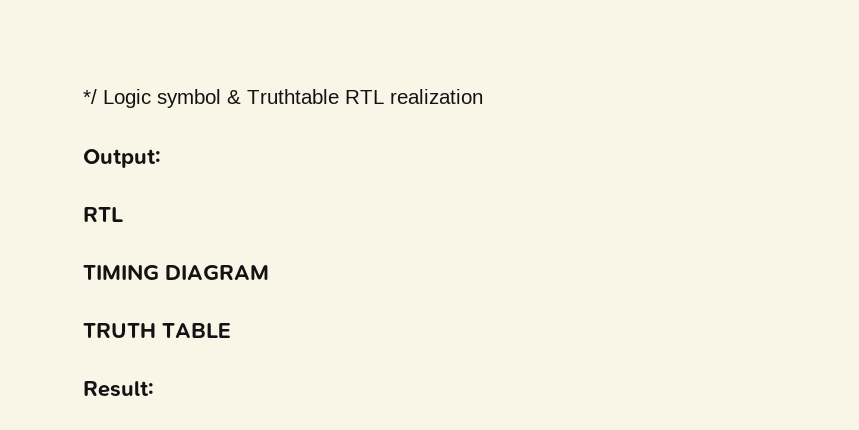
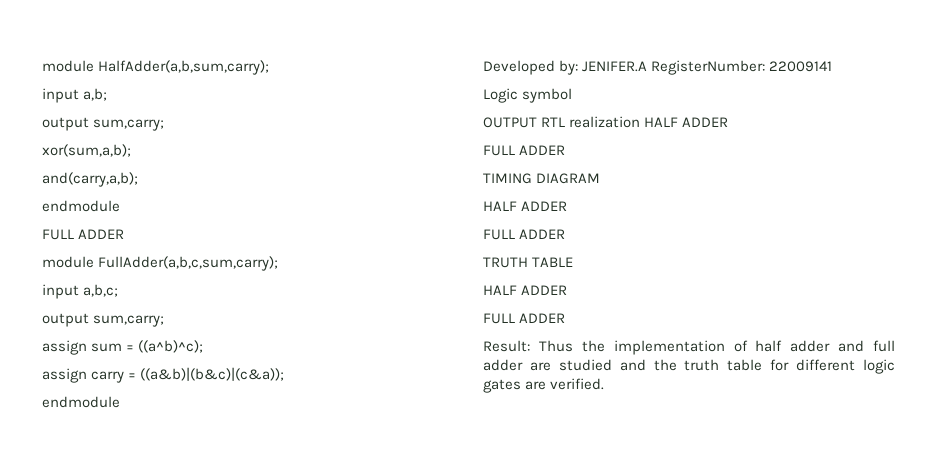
[83,89,97,104] */ -> [42,60,270,75] [42,88,108,103] [42,117,165,131] [42,144,131,157] [42,172,138,187] [42,200,120,212] [42,229,125,240] [42,256,279,271] [42,284,119,299] [42,313,165,327] [42,340,204,355] [42,367,285,383] [42,396,120,408] [483,60,833,75] module HalfAdder(a,b,sum,carry); // input a,b; // output sum,carry; // xor(sum,a,b); // and(carry,a,b); // endmodule // FULL ADDER // module FullAdder(a,b,c,sum,carry); // input a,b,c; // output sum,carry; // assign sum = ((a^b)^c); // assign carry = ((a&b)|(b&c)|(c&a)); // endmodule // Developed by: JENIFER.A RegisterNumber: 22009141 //
[227,89,339,104] & Truthtable -> [483,117,537,128] // OUTPUT
[83,149,161,168] [83,207,123,222] [83,264,269,280] [83,323,231,338] [83,381,154,397] // Output: // RTL // TIMING DIAGRAM // TRUTH TABLE // Result: -> [644,117,729,127] [483,145,566,156] [483,173,601,184] [483,201,568,211] [483,229,566,240] [483,257,574,268] [483,285,568,295] [483,313,566,324] [483,340,895,355] [483,359,895,374] [483,378,605,393] HALF ADDER // FULL ADDER // TIMING DIAGRAM // HALF ADDER // FULL ADDER // TRUTH TABLE // HALF ADDER // FULL ADDER // Result: Thus the implementation of half adder and full adder are studied and the truth table for different logic gates are verified.

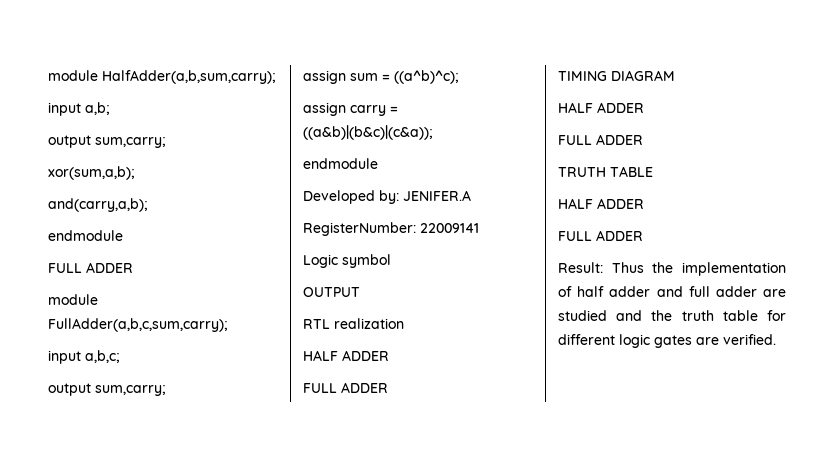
(648, 66) none -> (471, 195) //
(537, 122) none -> (360, 292) //
(641, 122) none -> (404, 323) //

